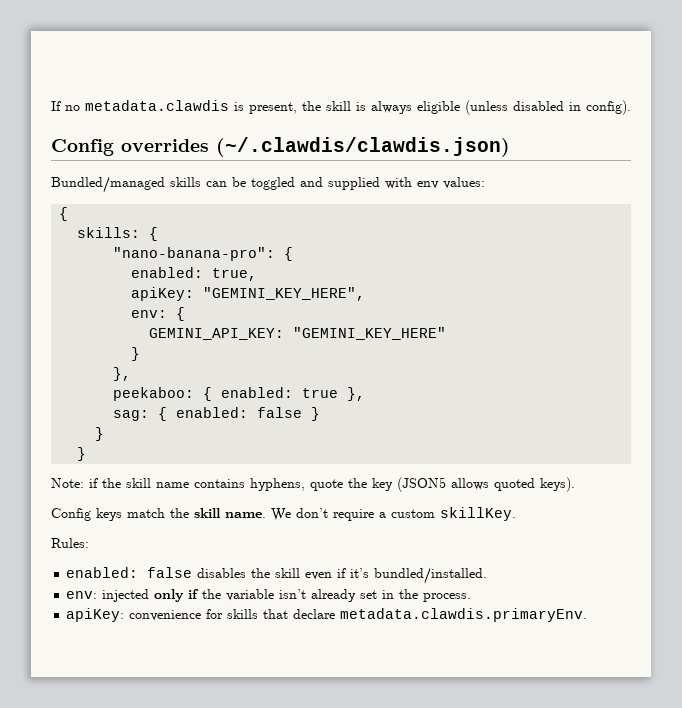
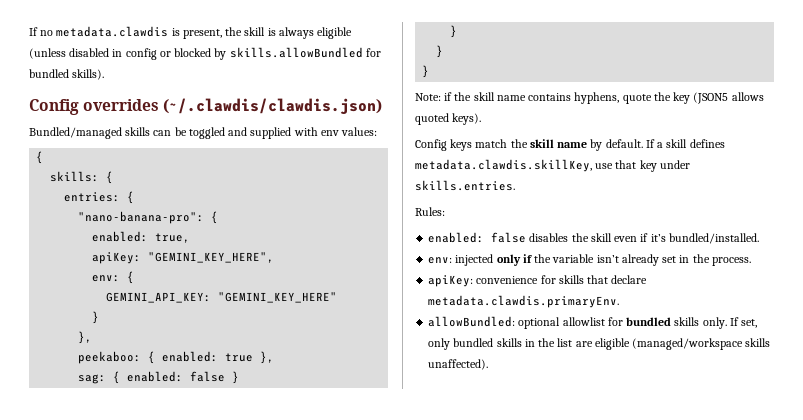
[586,100,631,115] config). -> [125,47,381,60] [29,69,105,80] config or blocked by skills.allowBundled for bundled skills).
(159, 234) none -> [64,191,135,204] // entries: {
(87, 454) none -> [422,65,430,78] // }
[225,507,516,521] name. We don’t require a custom skillKey. -> [557,139,725,151] [415,159,690,172] [415,180,515,191] name by default. If a skill defines metadata.clawdis.skillKey, use that key under skills.entries.
(588, 615) none -> [428,316,758,329] [428,338,771,350] [428,359,489,370] // allowBundled: optional allowlist for bundled skills only. If set, only bundled skills in the list are eligible (managed/workspace skills unaffected).

